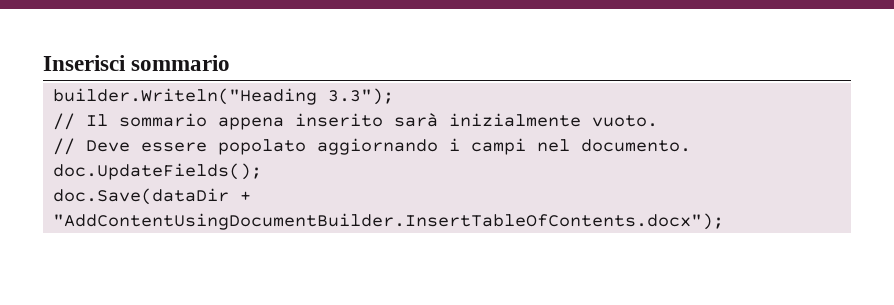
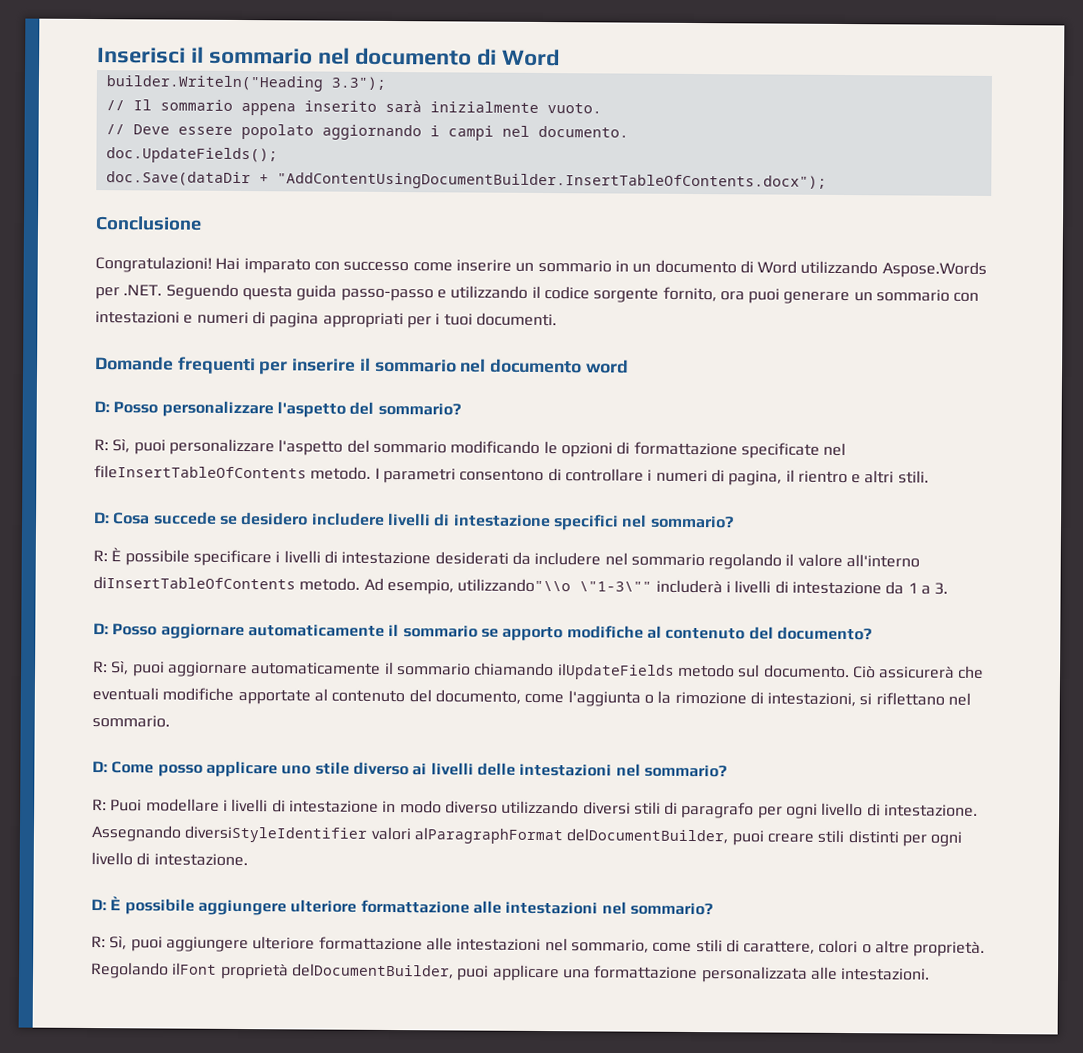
[131,55,231,71] sommario -> [190,46,560,67] il sommario nel documento di Word
(725, 221) none -> [95,216,202,231] [95,256,987,278] [95,283,980,305] [95,311,557,329] [95,356,629,375] [94,400,461,418] [94,438,847,459] [94,465,929,486] [94,511,734,531] [93,547,921,570] [93,576,949,595] [93,623,872,642] [93,661,985,680] [92,687,972,707] [92,715,170,728] [92,760,727,778] [92,798,979,819] [91,825,963,847] [91,852,248,867] [91,896,713,916] [91,936,986,957] [90,962,931,983] // Conclusione // Congratulazioni! Hai imparato con successo come inserire un sommario in un documento di Word utilizzando Aspose.Words per .NET. Seguendo questa guida passo-passo e utilizzando il codice sorgente fornito, ora puoi generare un sommario con intestazioni e numeri di pagina appropriati per i tuoi documenti. // Domande frequenti per inserire il sommario nel documento word // D: Posso personalizzare l'aspetto del sommario? // R: Sì, puoi personalizzare l'aspetto del sommario modificando le opzioni di formattazione specificate nel fileInsertTableOfContents metodo. I parametri consentono di controllare i numeri di pagina, il rientro e altri stili. // D: Cosa succede se desidero includere livelli di intestazione specifici nel sommario? // R: È possibile specificare i livelli di intestazione desiderati da includere nel sommario regolando il valore all'interno diInsertTableOfContents metodo. Ad esempio, utilizzando"\\o \"1-3\"" includerà i livelli di intestazione da 1 a 3. // D: Posso aggiornare automaticamente il sommario se apporto modifiche al contenuto del documento? // R: Sì, puoi aggiornare automaticamente il sommario chiamando ilUpdateFields metodo sul documento. Ciò assicurerà che eventuali modifiche apportate al contenuto del documento, come l'aggiunta o la rimozione di intestazioni, si riflettano nel sommario. // D: Come posso applicare uno stile diverso ai livelli delle intestazioni nel sommario? // R: Puoi modellare i livelli di intestazione in modo diverso utilizzando diversi stili di paragrafo per ogni livello di intestazione. Assegnando diversiStyleIdentifier valori alParagraphFormat delDocumentBuilder, puoi creare stili distinti per ogni livello di intestazione. // D: È possibile aggiungere ulteriore formattazione alle intestazioni nel sommario? // R: Sì, puoi aggiungere ulteriore formattazione alle intestazioni nel sommario, come stili di carattere, colori o altre proprietà. Regolando ilFont proprietà delDocumentBuilder, puoi applicare una formattazione personalizzata alle intestazioni.

